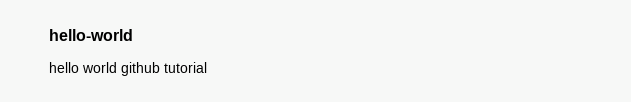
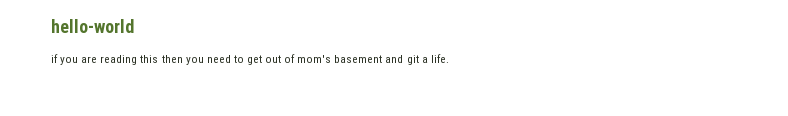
[49,62,207,76] hello world github tutorial -> [51,54,449,65] if you are reading this then you need to get out of mom's basement and git a life.

